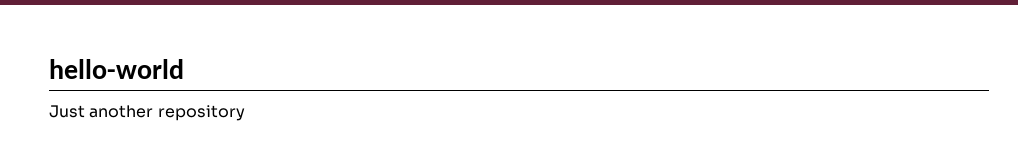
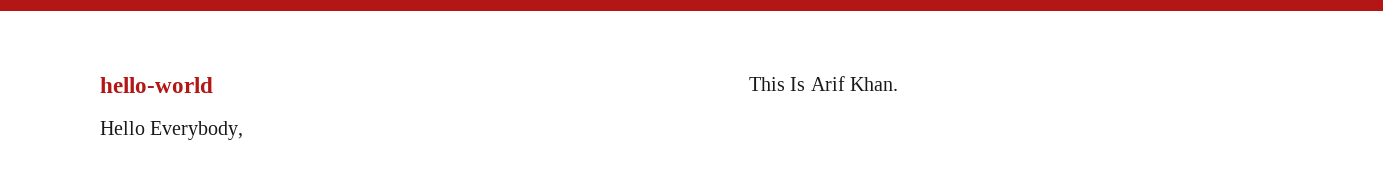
[49,105,245,121] Just another repository -> [100,121,244,140] [749,76,899,91] Hello Everybody, // This Is Arif Khan.

